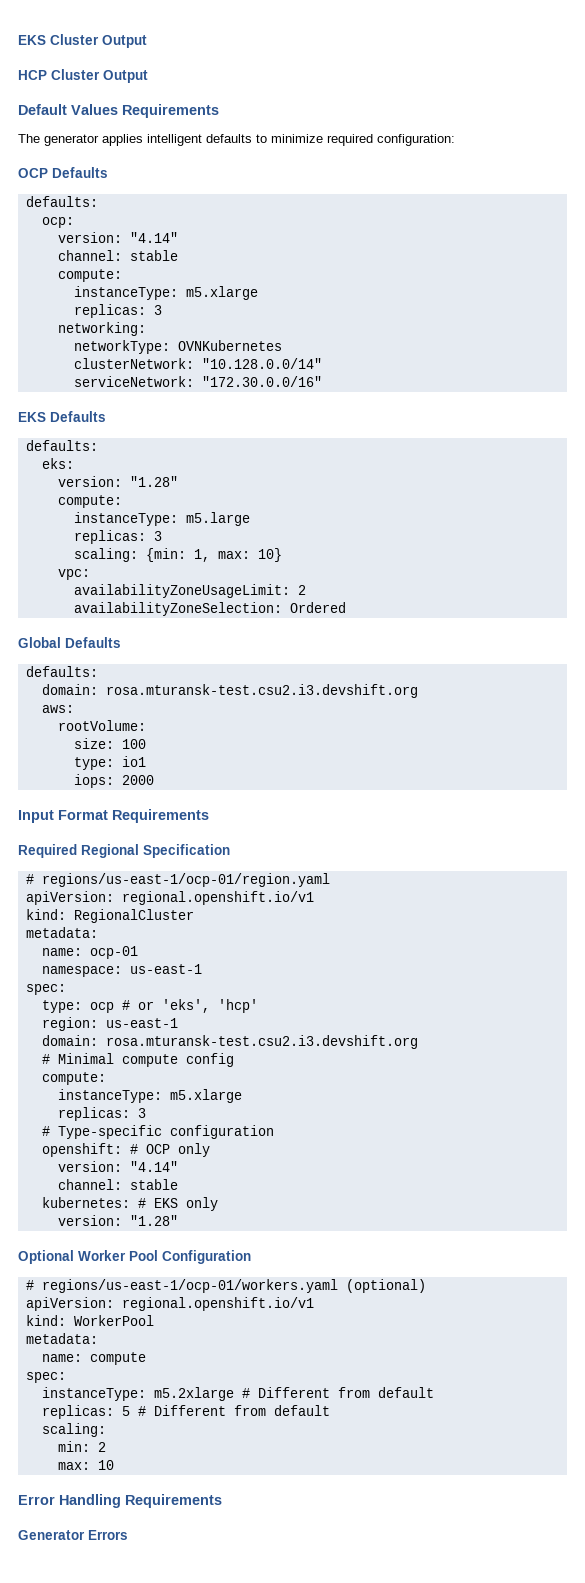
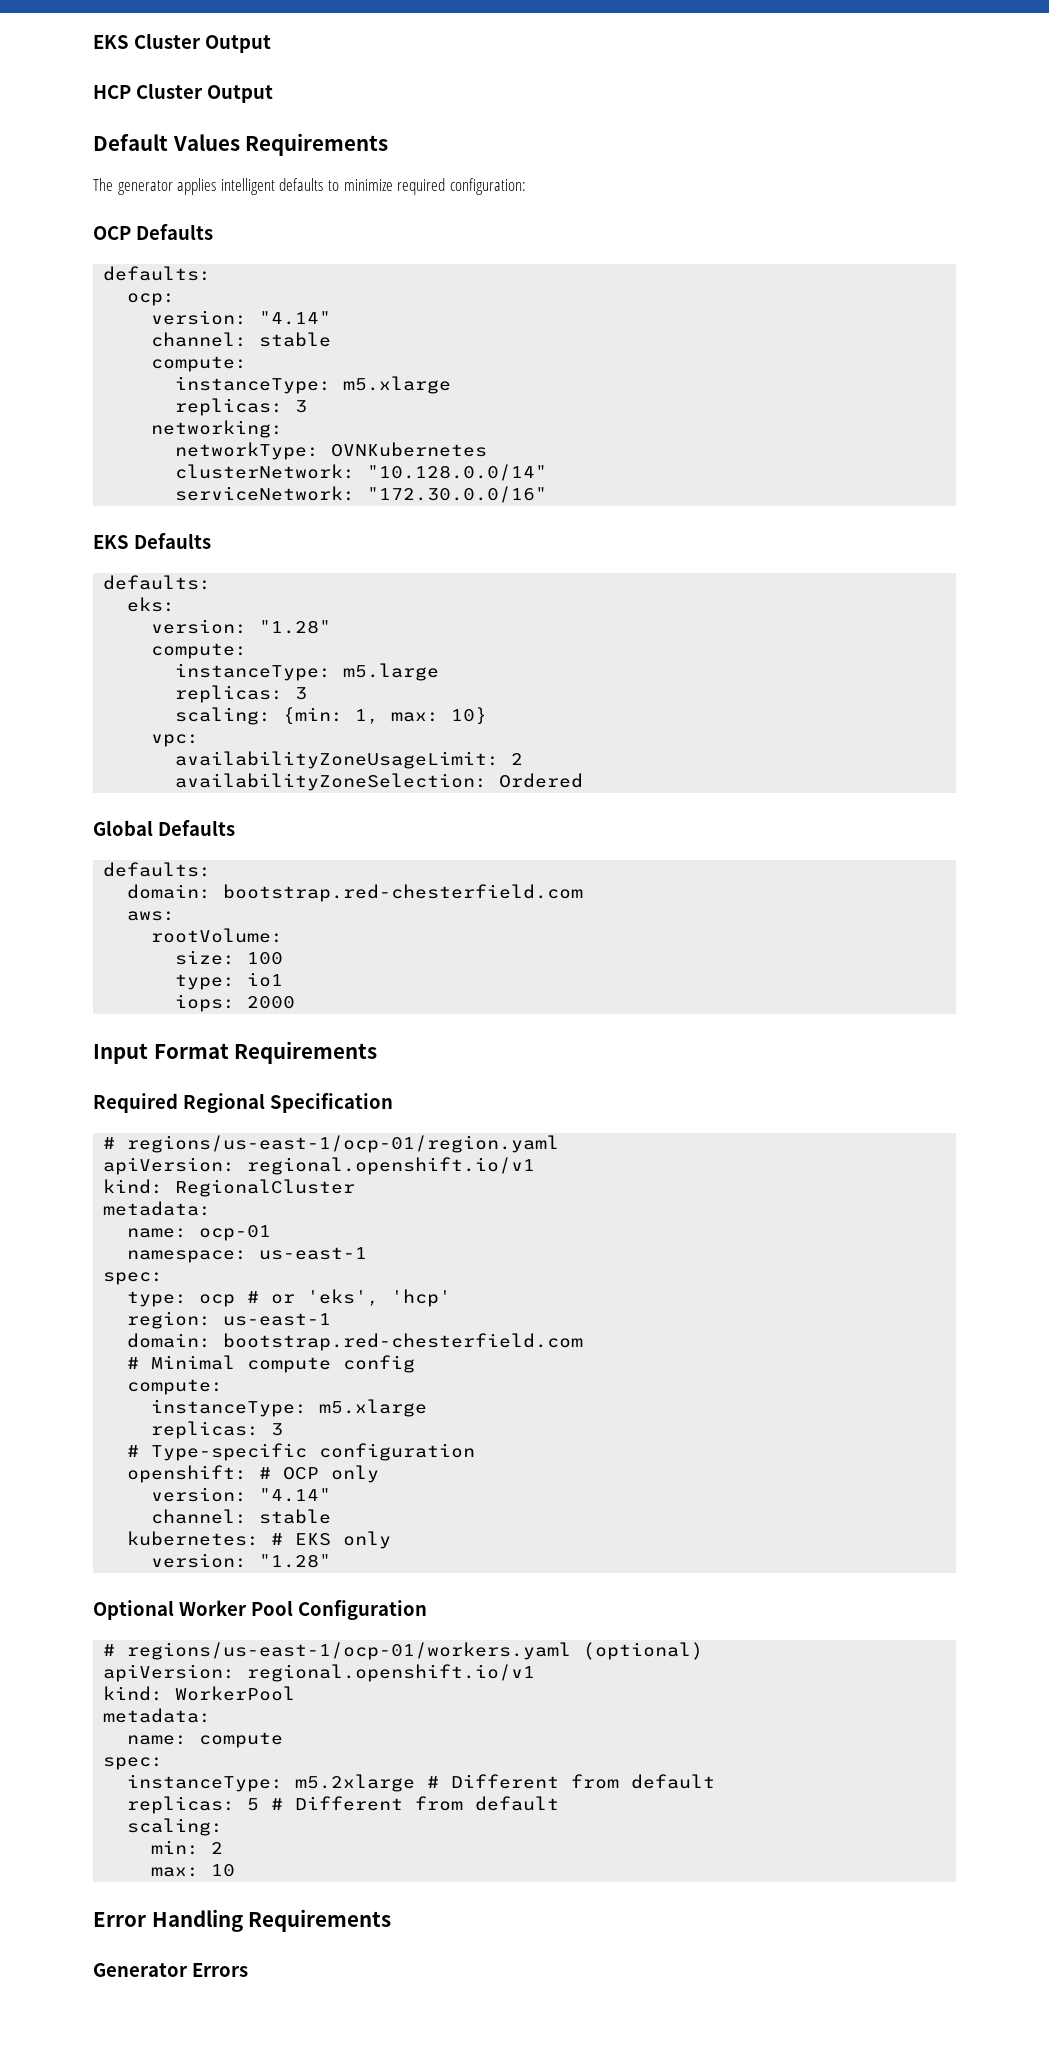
[105,684,418,698] rosa.mturansk-test.csu2.i3.devshift.org -> [223,884,584,902] bootstrap.red-chesterfield.com
[105,1035,418,1049] rosa.mturansk-test.csu2.i3.devshift.org -> [223,1333,584,1351] bootstrap.red-chesterfield.com

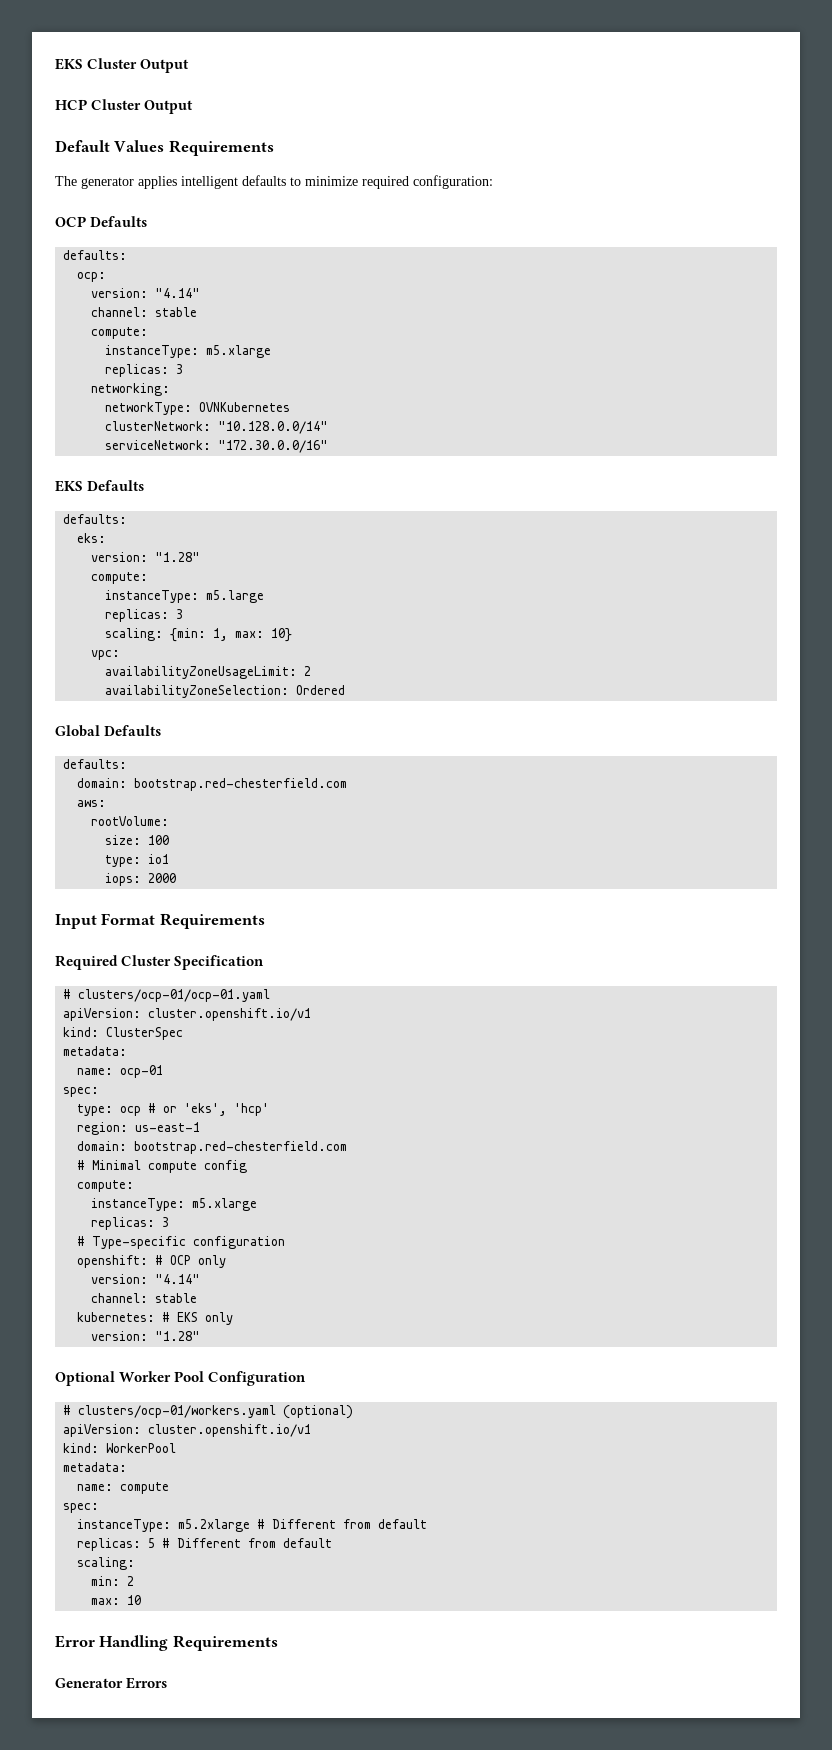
[182,1093,265,1113] Regional -> [121,955,172,966] Cluster
[127,1135,560,1153] [103,1157,536,1175] [103,1179,356,1197] regions/us-east-1/ocp-01/region.yaml // apiVersion: regional.openshift.io/v1 // kind: RegionalCluster -> [78,989,271,1002] [63,1008,312,1021] [63,1027,184,1040] clusters/ocp-01/ocp-01.yaml // apiVersion: cluster.openshift.io/v1 // kind: ClusterSpec
[127,1247,368,1263] // namespace: us-east-1 -> (164, 1071) none
[127,1642,572,1660] regions/us-east-1/ocp-01/workers.yaml -> [78,1405,277,1418] clusters/ocp-01/workers.yaml
[247,1664,536,1682] regional.openshift.io/v1 -> [148,1424,312,1437] cluster.openshift.io/v1

